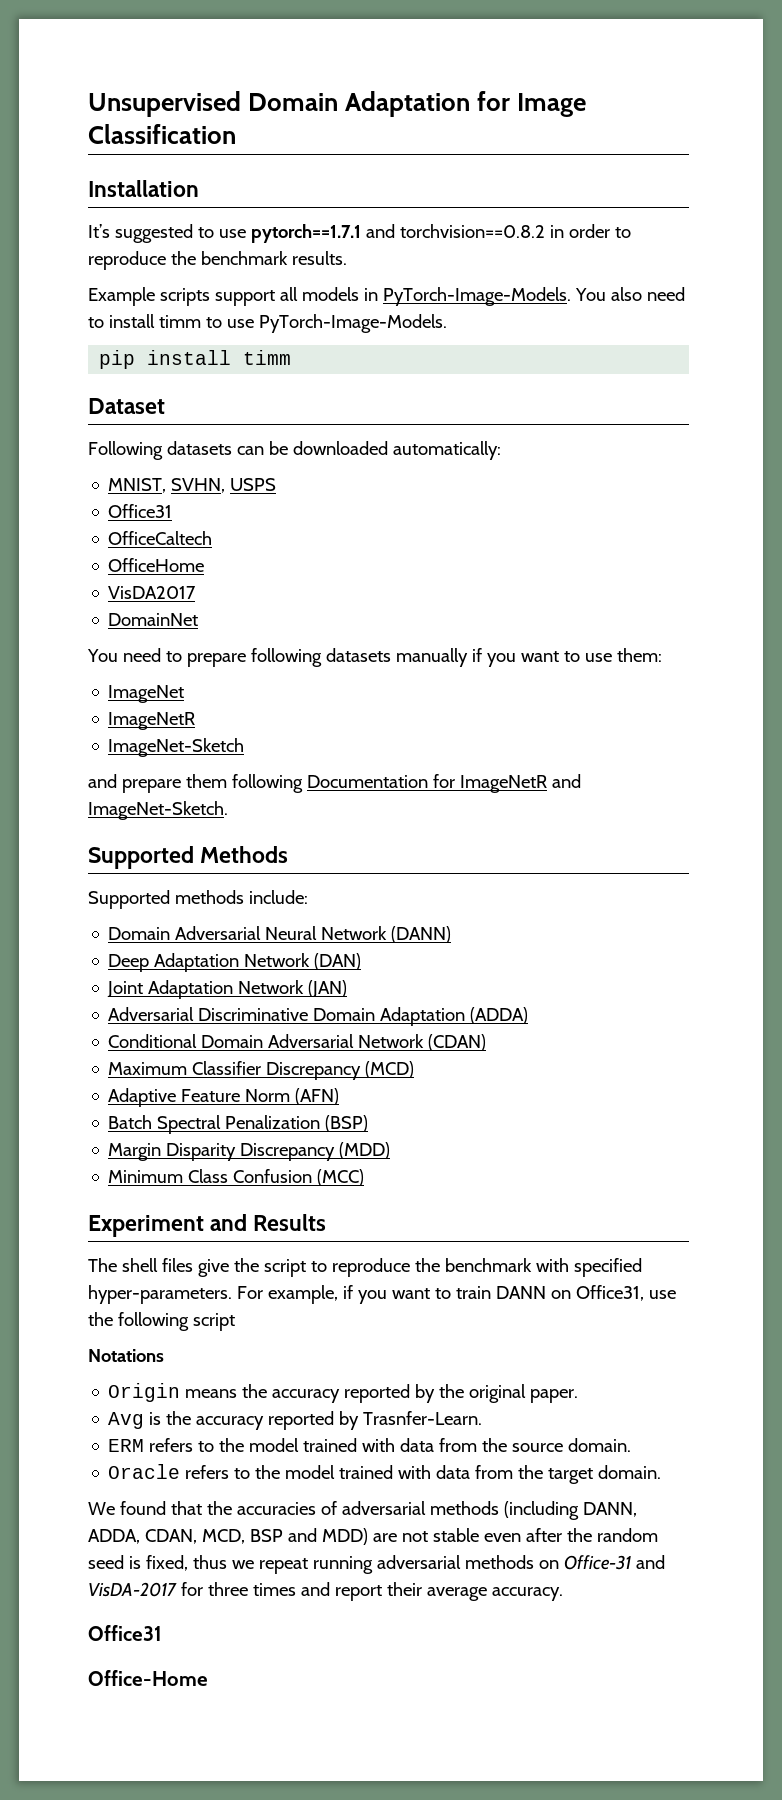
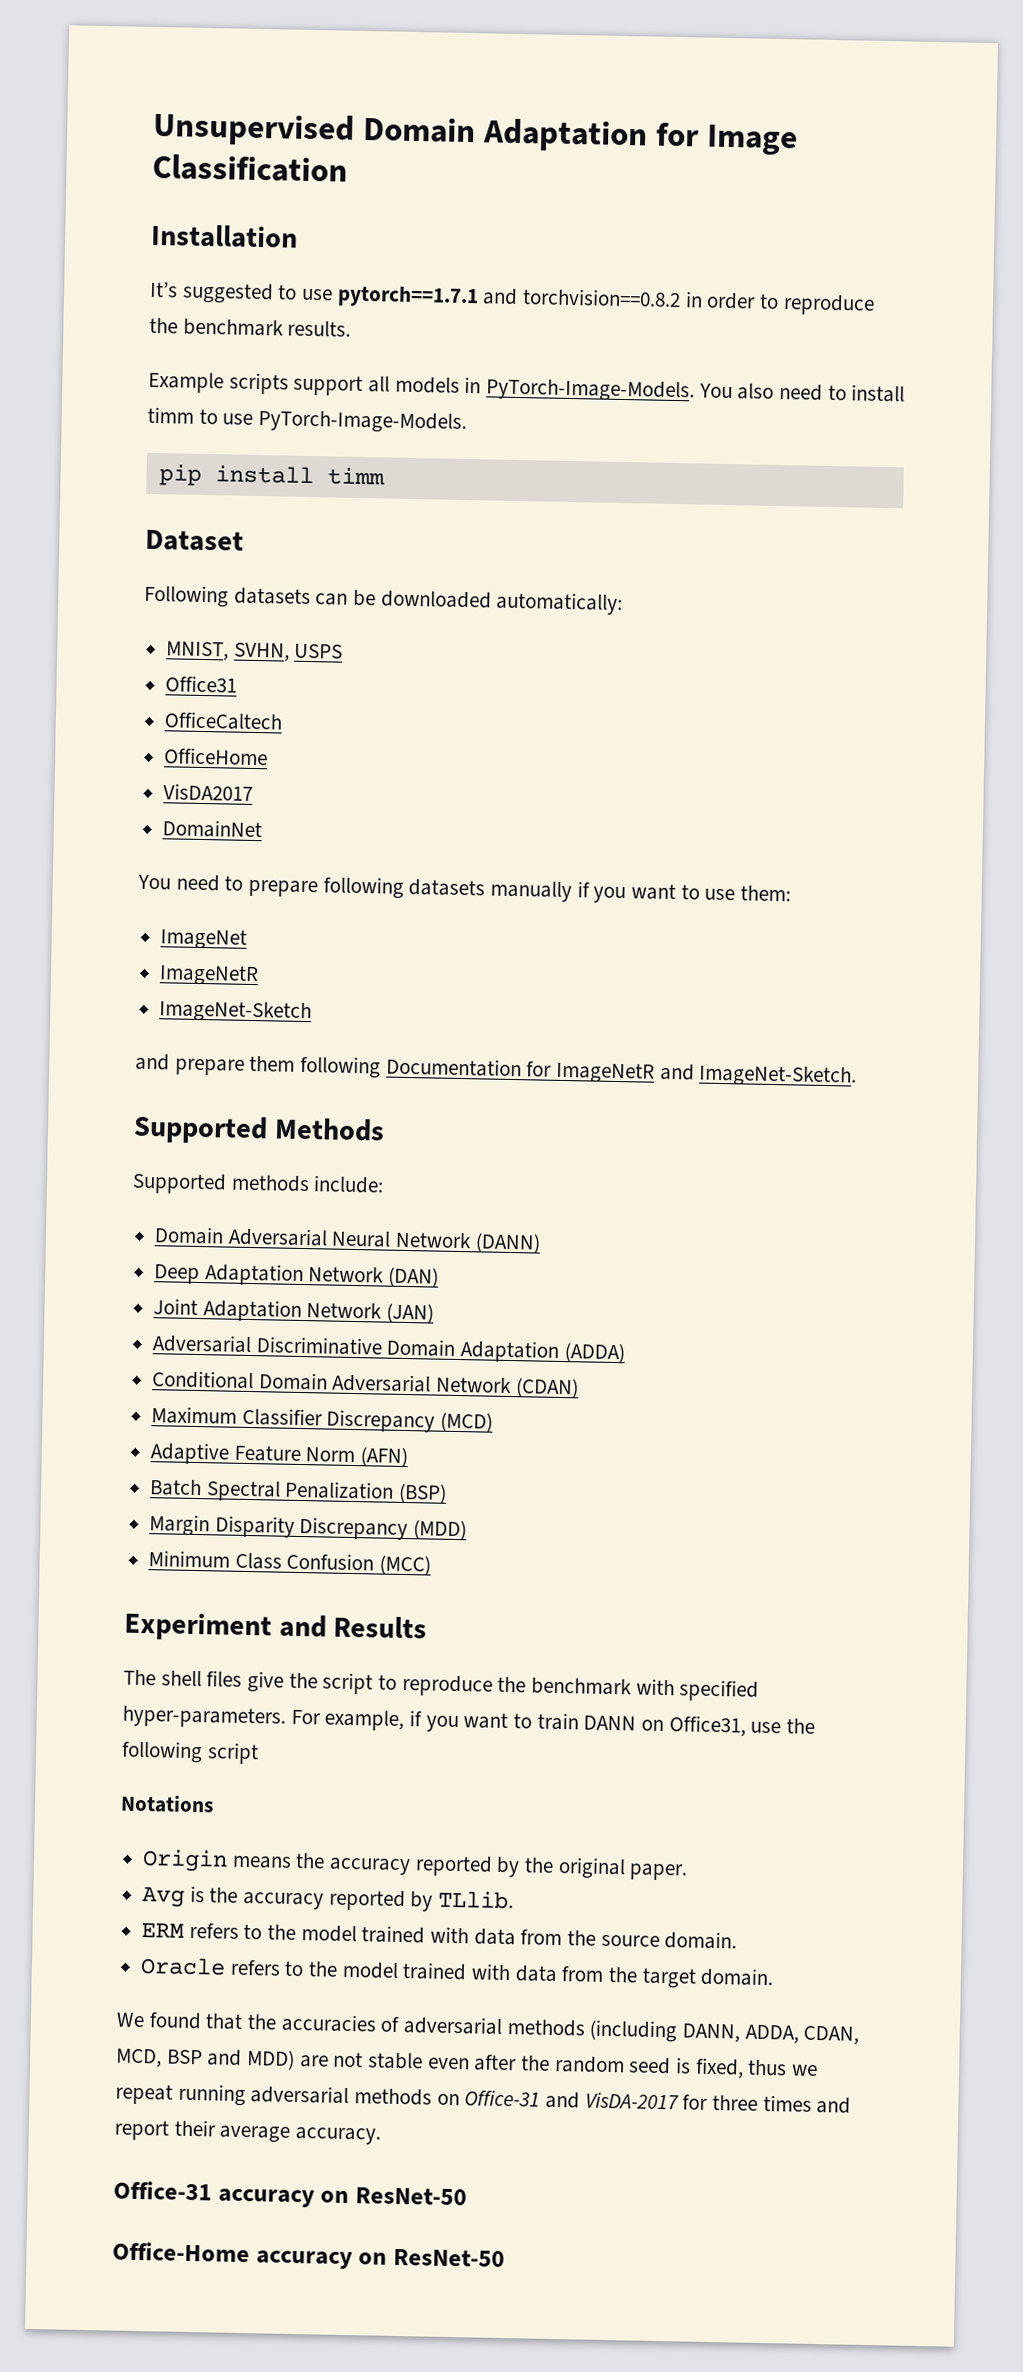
[363,1411,483,1425] Trasnfer-Learn. -> [438,1890,515,1910] TLlib.
[88,1625,162,1641] [88,1670,208,1686] Office31 // Office-Home -> [113,2180,467,2208] [112,2241,505,2270] Office-31 accuracy on ResNet-50 // Office-Home accuracy on ResNet-50

